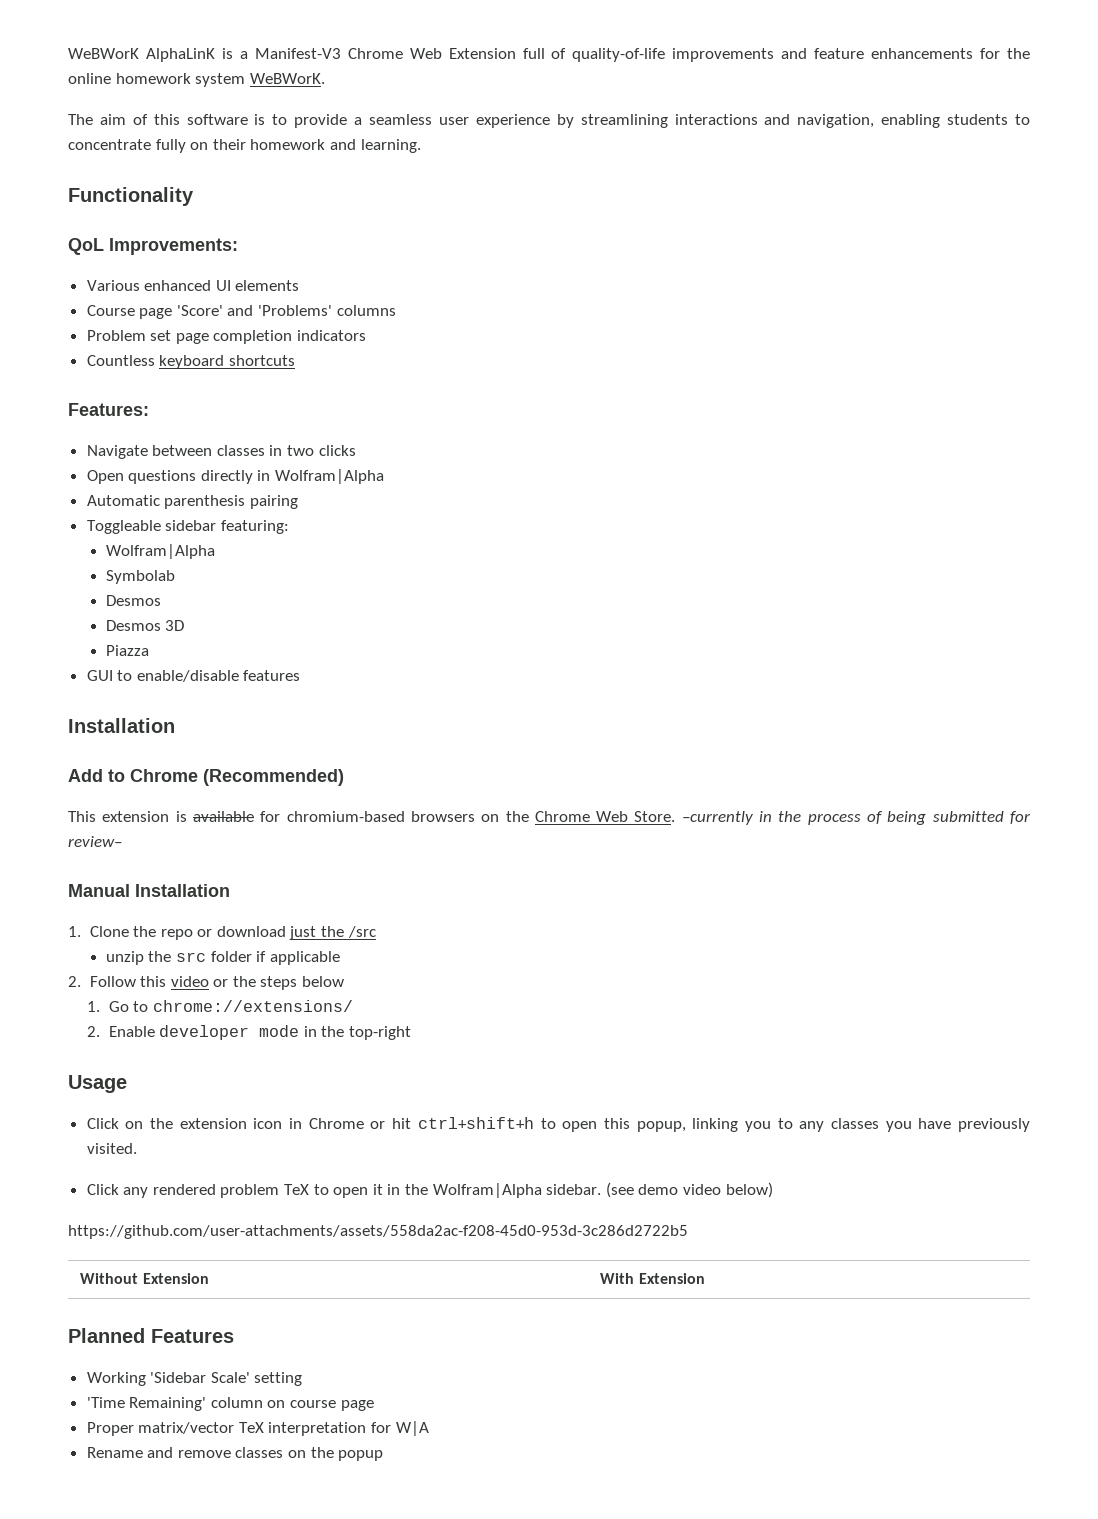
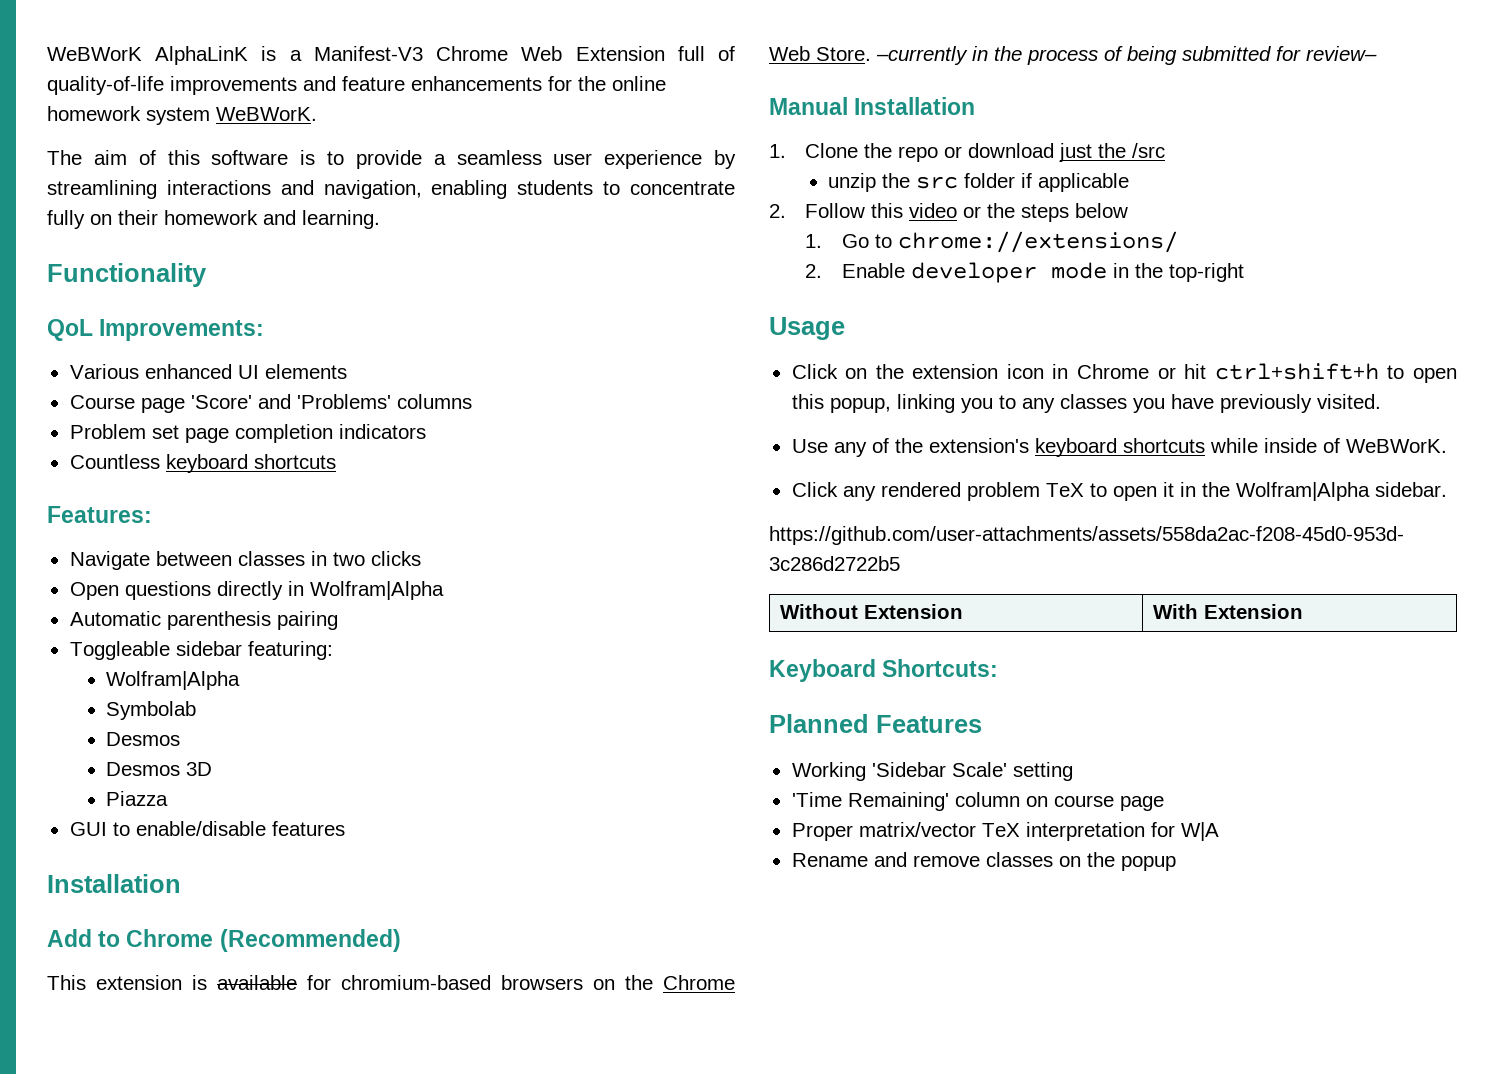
(137, 1148) none -> [791,438,1447,457] // Use any of the extension's keyboard shortcuts while inside of WeBWorK.
[605,1182,773,1198] (see demo video below) -> (1447, 489) none
(705, 1278) none -> [769,659,999,682] // Keyboard Shortcuts:

